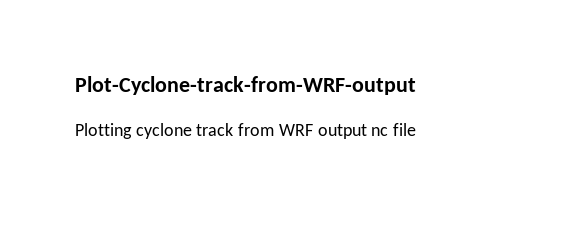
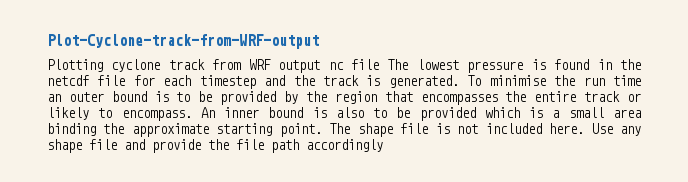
(417, 129) none -> [387,59,642,73] [47,75,642,89] [47,91,641,105] [47,107,641,121] [47,123,641,137] [47,139,383,153] The lowest pressure is found in the netcdf file for each timestep and the track is generated. To minimise the run time an outer bound is to be provided by the region that encompasses the entire track or likely to encompass. An inner bound is also to be provided which is a small area binding the approximate starting point. The shape file is not included here. Use any shape file and provide the file path accordingly

